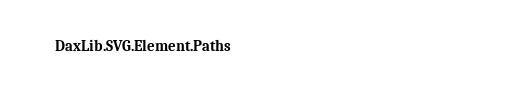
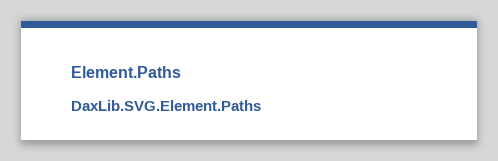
(55, 45) none -> [71,66,181,78] Element.Paths //

